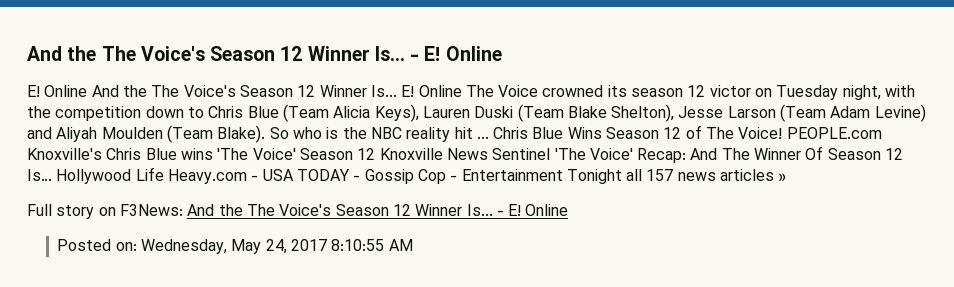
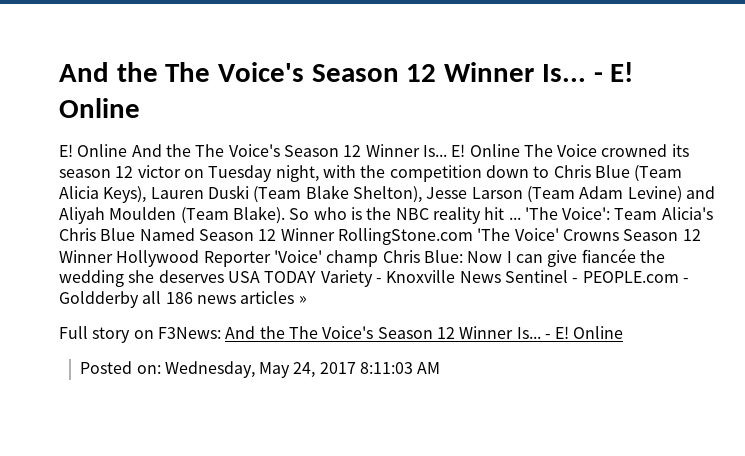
[493,125,882,139] [27,146,904,163] [27,167,674,184] Chris Blue Wins Season 12 of The Voice! PEOPLE.com Knoxville's Chris Blue wins 'The Voice' Season 12 Knoxville News Sentinel 'The Voice' Recap: And The Winner Of Season 12 Is… Hollywood Life Heavy.com - USA TODAY - Gossip Cop - Entertainment Tonight all 157 -> [524,207,713,220] [59,228,701,245] [59,248,665,267] [59,270,689,287] [59,291,193,308] 'The Voice': Team Alicia's Chris Blue Named Season 12 Winner RollingStone.com 'The Voice' Crowns Season 12 Winner Hollywood Reporter 'Voice' champ Chris Blue: Now I can give fiancée the wedding she deserves USA TODAY Variety - Knoxville News Sentinel - PEOPLE.com - Goldderby all 186
[331,239,385,251] 8:10:55 -> [360,362,414,374] 8:11:03

